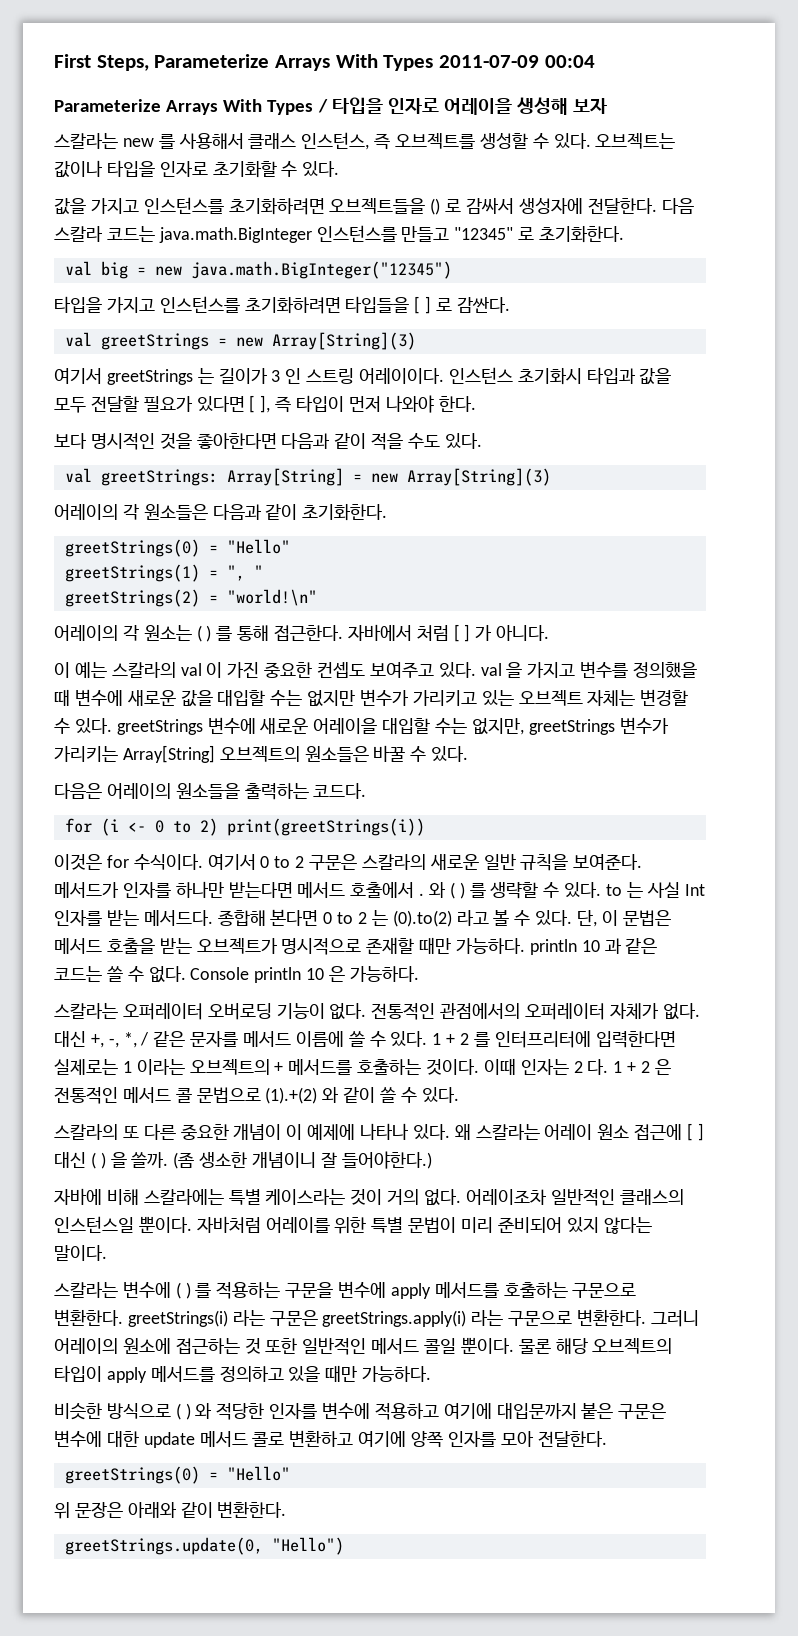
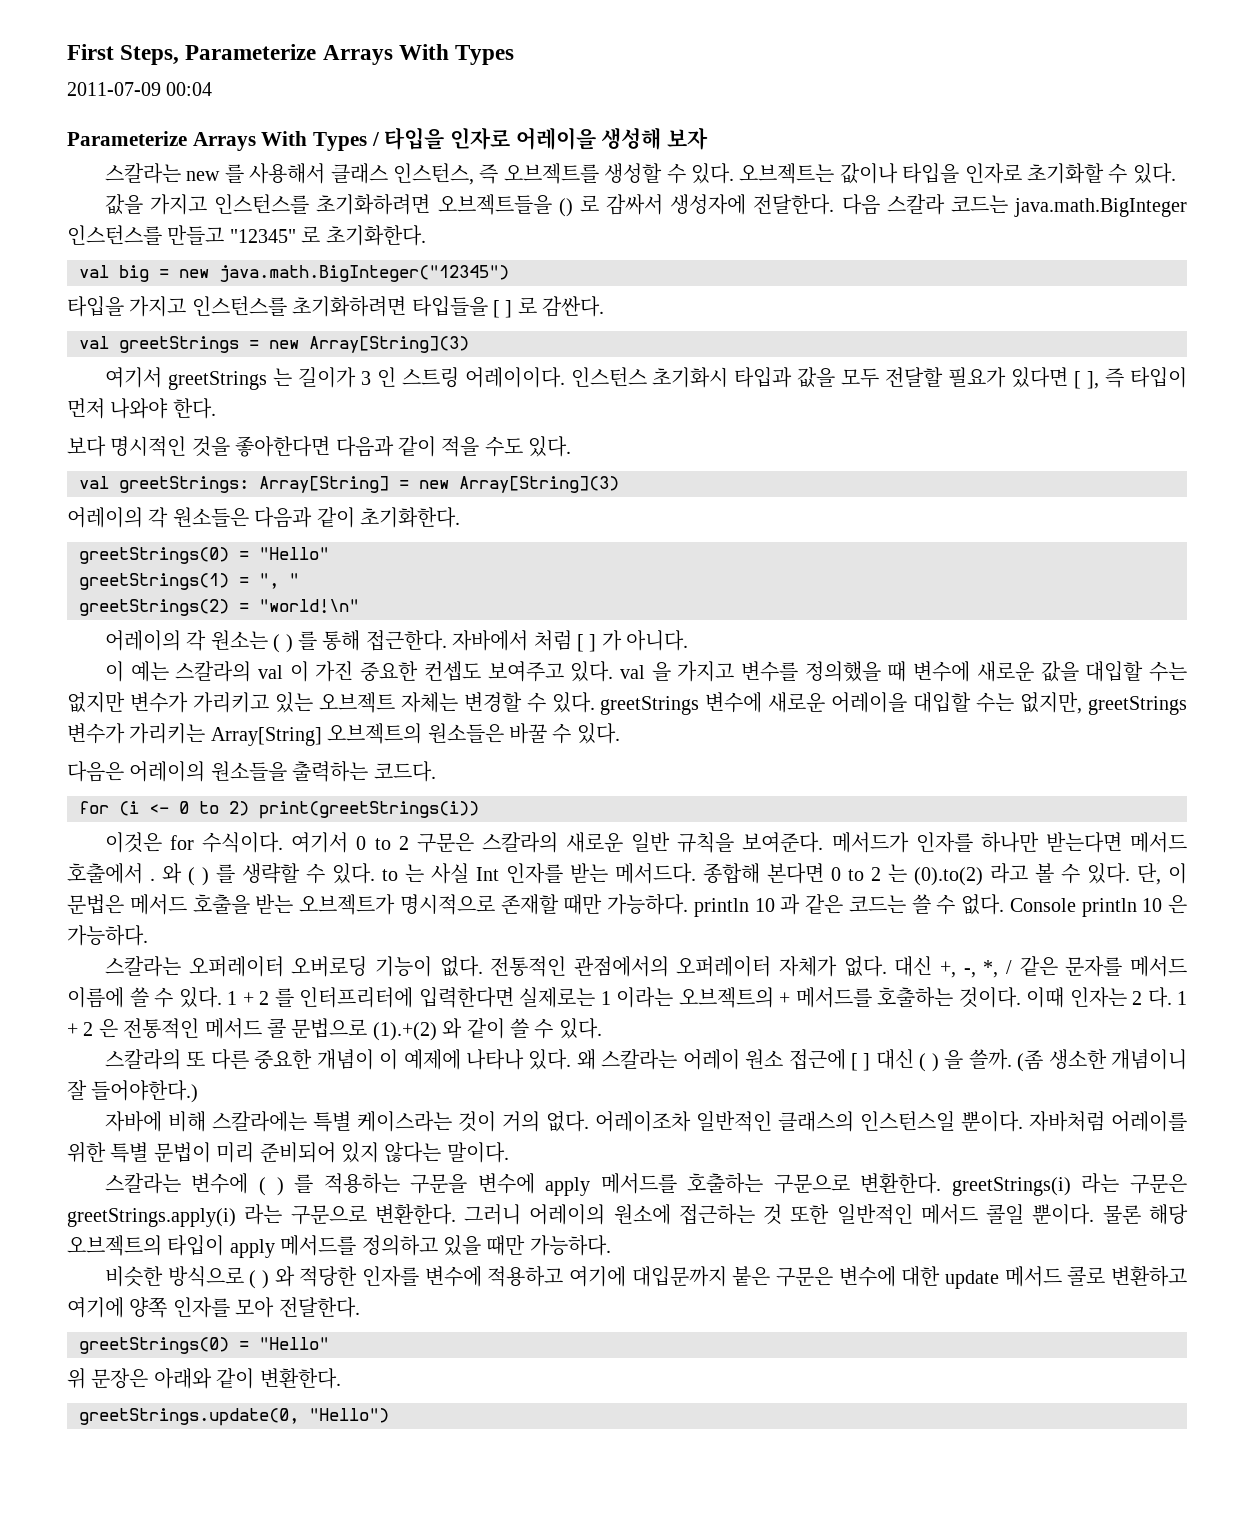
(434, 63) none -> (515, 55) //

